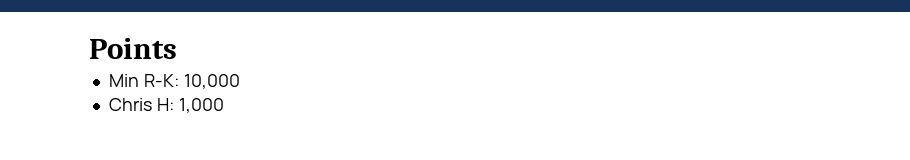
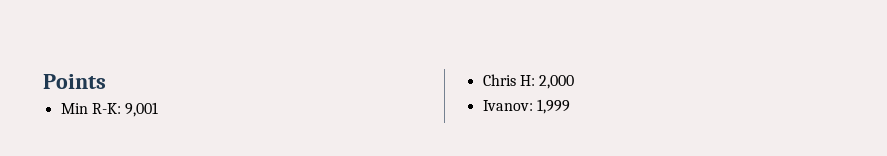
[183,74,240,89] 10,000 -> [125,102,159,117] 9,001
[178,98,224,113] 1,000 -> [539,75,575,89] [482,99,570,114] 2,000 // Ivanov: 1,999

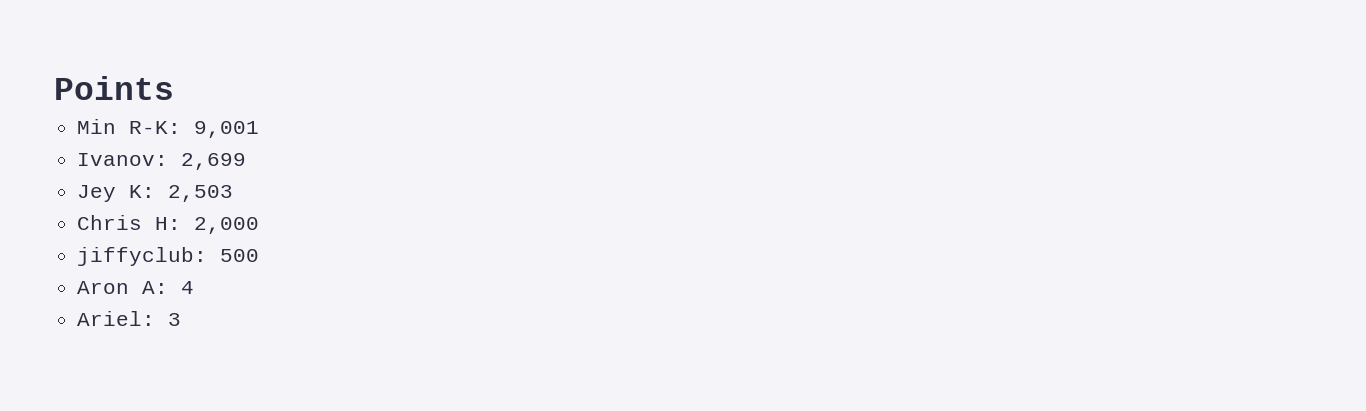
[482,74,575,89] [482,99,570,114] Chris H: 2,000 // Ivanov: 1,999 -> [77,153,247,170] [77,185,234,202] [77,215,260,234] [77,247,260,266] [77,281,195,294] [77,311,182,326] Ivanov: 2,699 // Jey K: 2,503 // Chris H: 2,000 // jiffyclub: 500 // Aron A: 4 // Ariel: 3

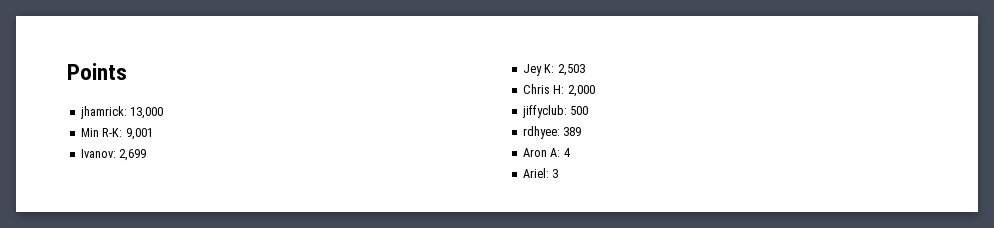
(174, 88) none -> [79,106,164,119] // jhamrick: 13,000
(260, 255) none -> [522,126,582,139] // rdhyee: 389

